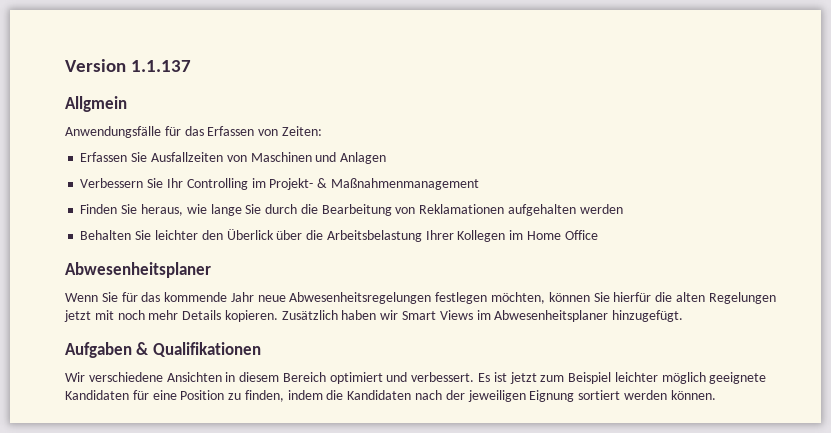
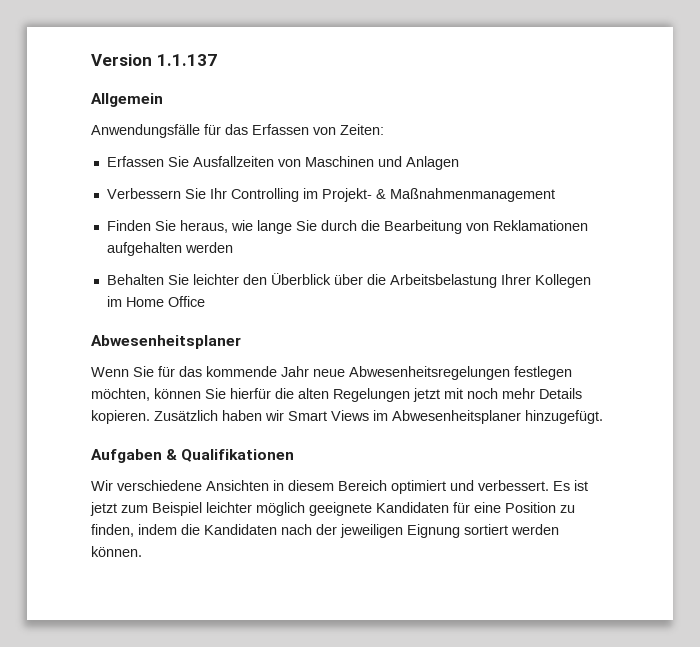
[65,96,127,112] Allgmein -> [91,93,163,107] Allgemein
[226,229,274,240] Überlick -> [270,273,331,285] Überblick

